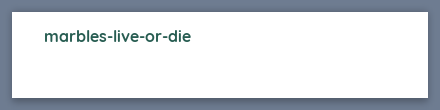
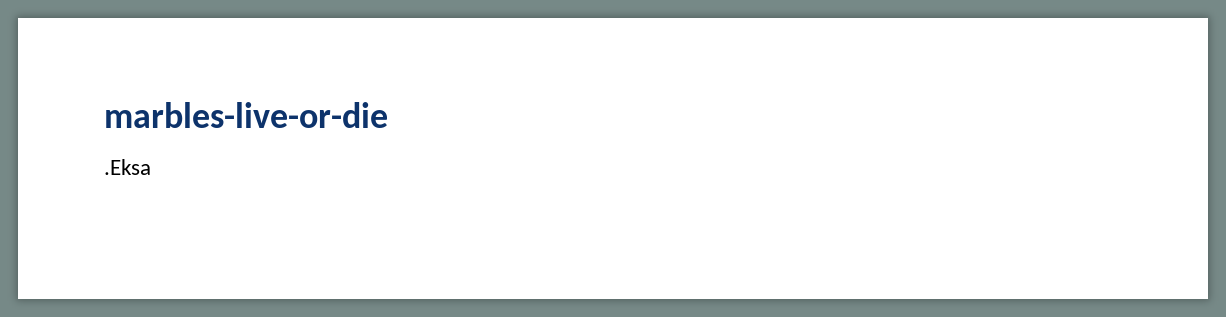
(191, 36) none -> [104,159,151,175] // .Eksa

